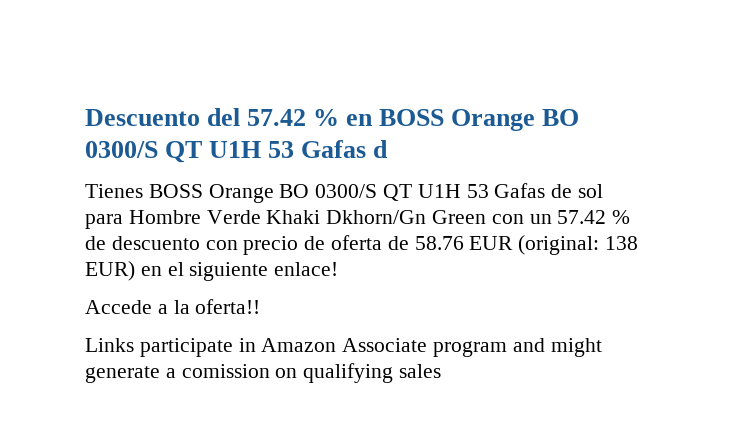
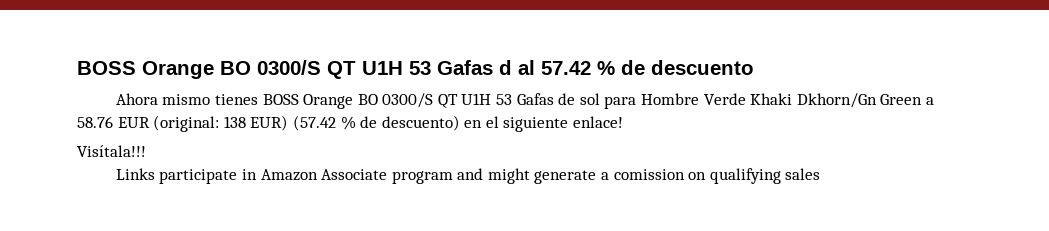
[85,108,374,126] Descuento del 57.42 % en -> (77, 68) none
[85,184,143,198] // Tienes -> [518,60,754,75] [115,93,258,105] al 57.42 % de descuento // Ahora mismo tienes
[491,210,631,224] [85,235,409,255] con un 57.42 % de descuento con precio de oferta de -> [925,97,934,105] a
(135, 271) none -> [292,115,460,131] (57.42 % de descuento)
[85,299,261,314] Accede a la oferta!! -> [77,145,146,157] Visítala!!!

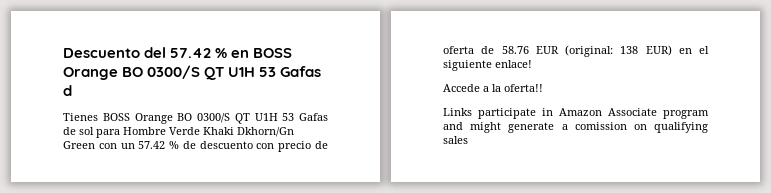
(77, 68) none -> [63,47,250,58] Descuento del 57.42 % en
[518,60,754,75] [115,93,258,105] al 57.42 % de descuento // Ahora mismo tienes -> [63,113,98,121] // Tienes
[925,97,934,105] a -> [98,141,328,152] [443,46,495,54] con un 57.42 % de descuento con precio de oferta de
[292,115,460,131] (57.42 % de descuento) -> (672, 50) none
[77,145,146,157] Visítala!!! -> [443,84,543,92] Accede a la oferta!!

